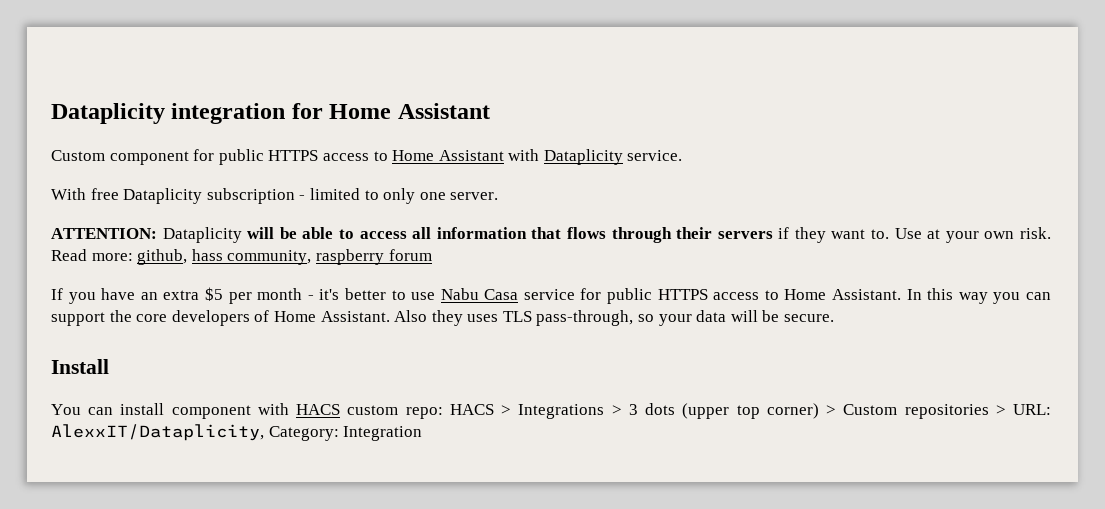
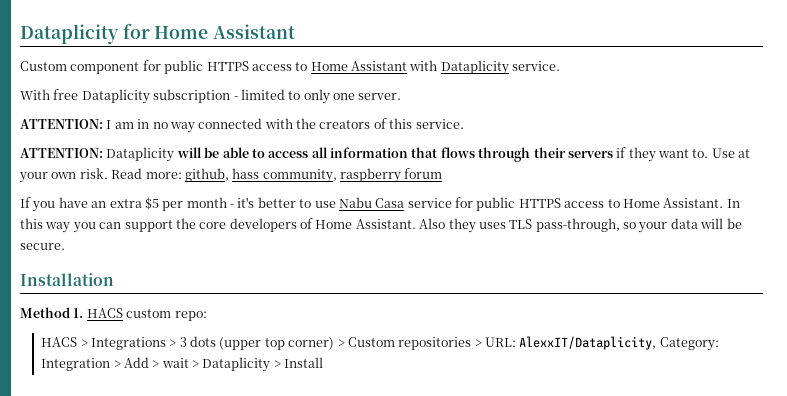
[51,103,286,124] Dataplicity integration -> [20,24,119,44] Dataplicity
(499, 196) none -> [20,118,464,133] // ATTENTION: I am in no way connected with the creators of this service.
[51,359,109,374] [51,403,289,419] Install // You can install component with -> [20,273,114,286] [20,307,84,318] Installation // Method 1.
(443, 413) none -> (207, 316) //
(423, 433) none -> [113,357,324,372] > Add > wait > Dataplicity > Install

